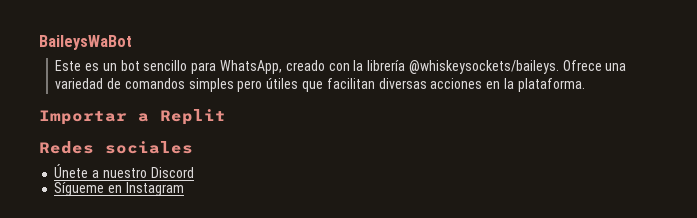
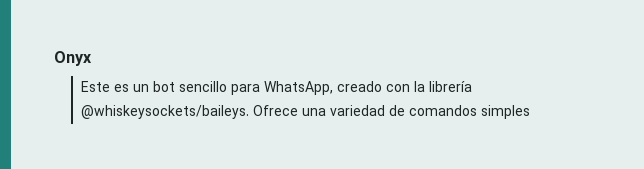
[39,35,132,50] BaileysWaBot -> [54,51,92,66] Onyx
[237,78,585,92] [39,109,226,125] [39,141,193,154] [54,164,194,178] [54,182,184,196] pero útiles que facilitan diversas acciones en la plataforma. // Importar a Replit // Redes sociales // Únete a nuestro Discord // Sígueme en Instagram -> (530, 112) none

